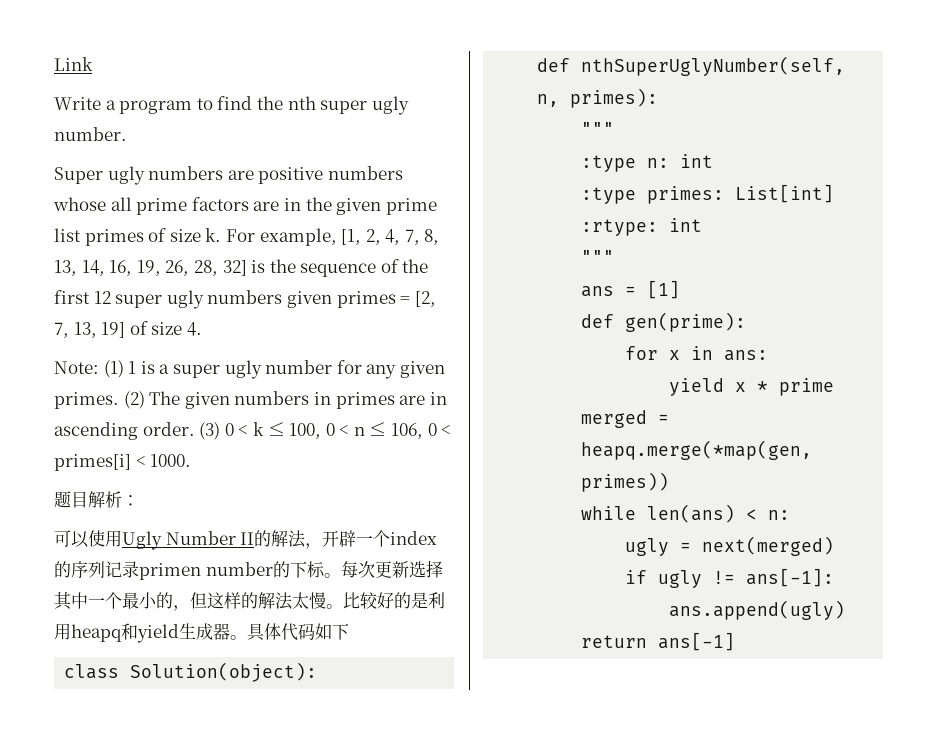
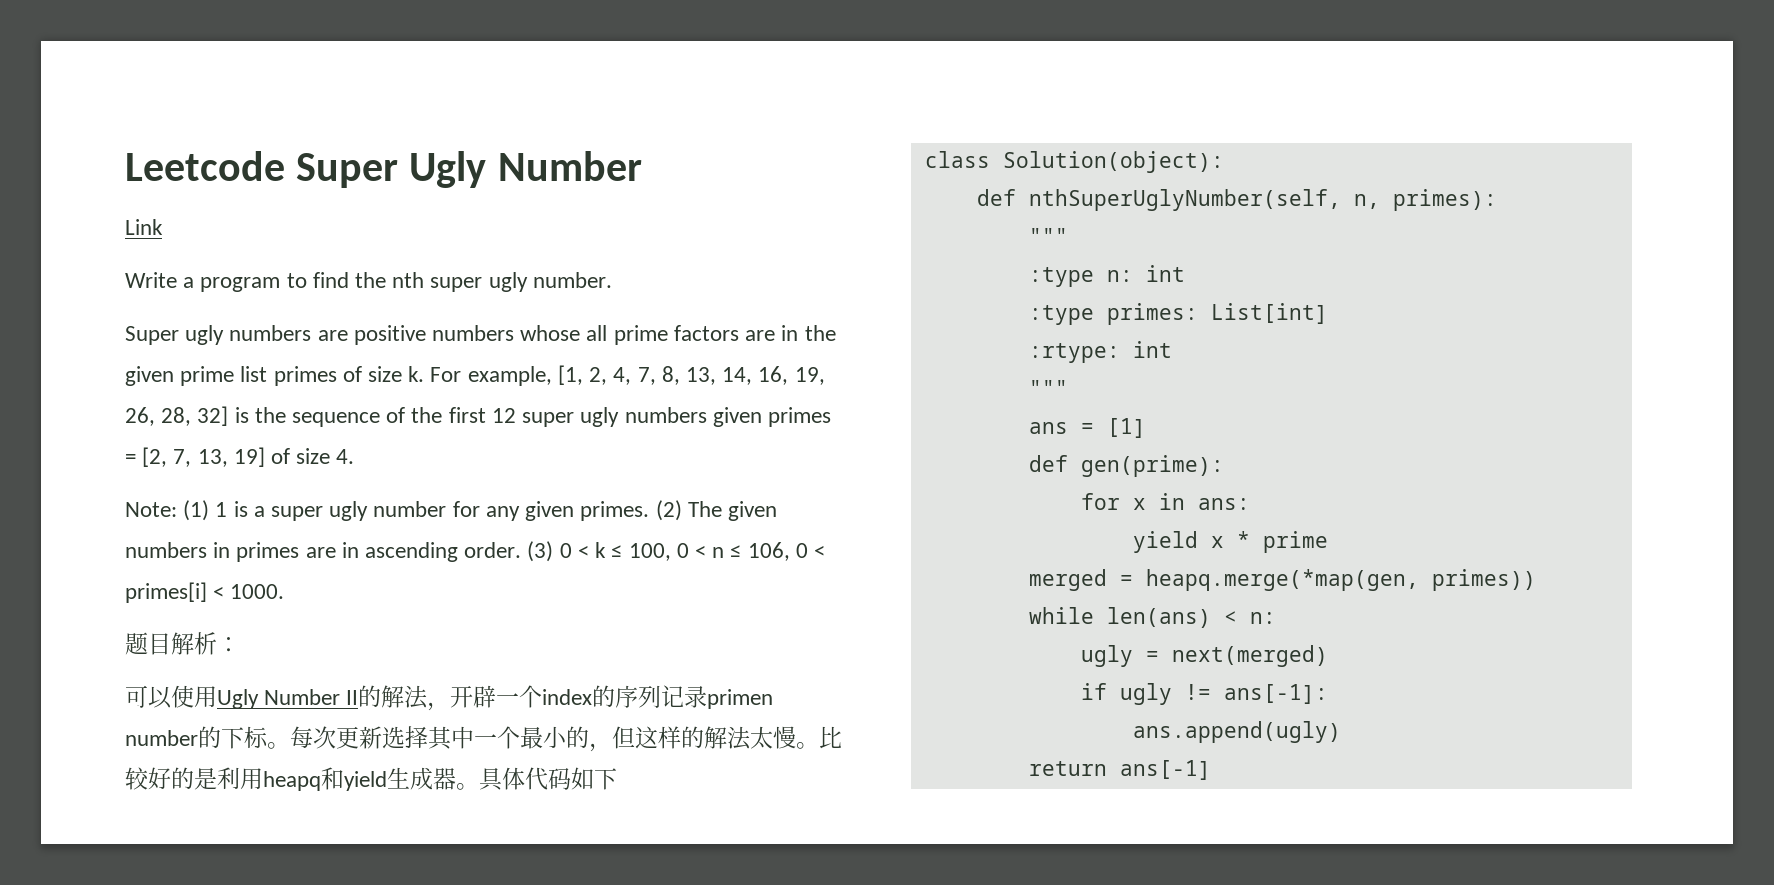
(54, 64) none -> [125,151,642,188] Leetcode Super Ugly Number //

